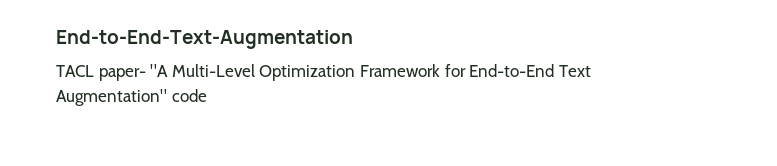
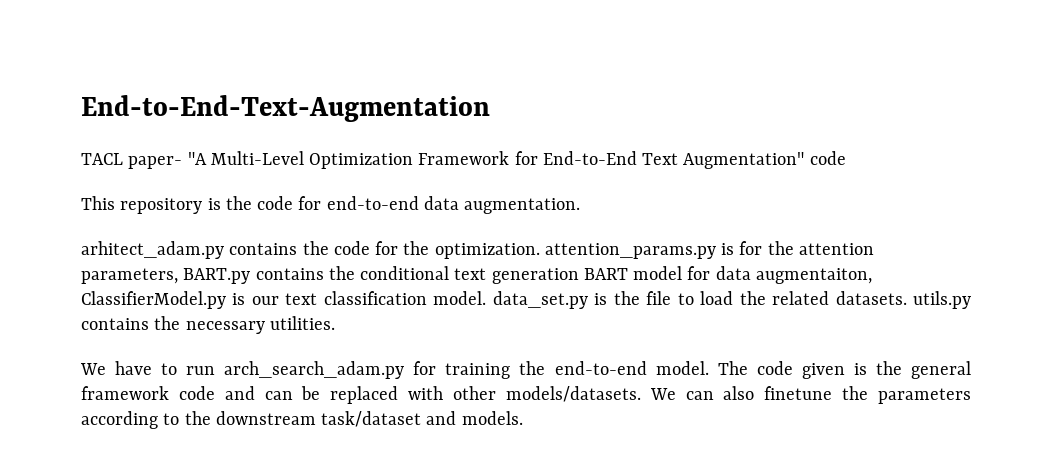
(207, 95) none -> [81,196,581,214] [81,241,874,259] [81,266,872,284] [81,291,972,309] [81,316,335,334] [80,361,972,379] [81,386,972,404] [81,411,523,429] // This repository is the code for end-to-end data augmentation. // arhitect_adam.py contains the code for the optimization. attention_params.py is for the attention parameters, BART.py contains the conditional text generation BART model for data augmentaiton, ClassifierModel.py is our text classification model. data_set.py is the file to load the related datasets. utils.py contains the necessary utilities. // We have to run arch_search_adam.py for training the end-to-end model. The code given is the general framework code and can be replaced with other models/datasets. We can also finetune the parameters according to the downstream task/dataset and models.

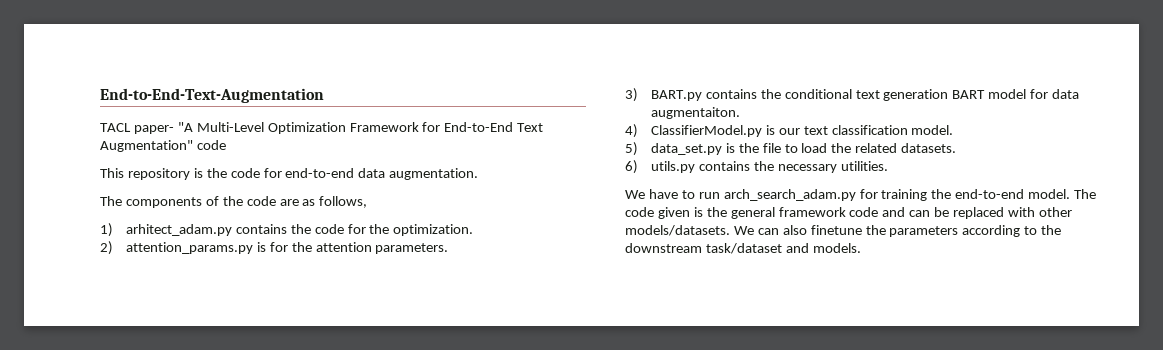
(581, 206) none -> [100,196,368,208] [100,223,113,237] The components of the code are as follows, // 1)
(540, 251) none -> [100,241,113,255] // 2)
[81,268,178,284] parameters, -> [375,243,449,254] [625,88,638,102] parameters. // 3)
[755,268,872,284] augmentaiton, -> [650,107,740,119] [625,124,638,138] augmentaiton. // 4)
(487, 298) none -> [625,142,638,156] // 5)
(907, 298) none -> [625,160,638,174] // 6)

